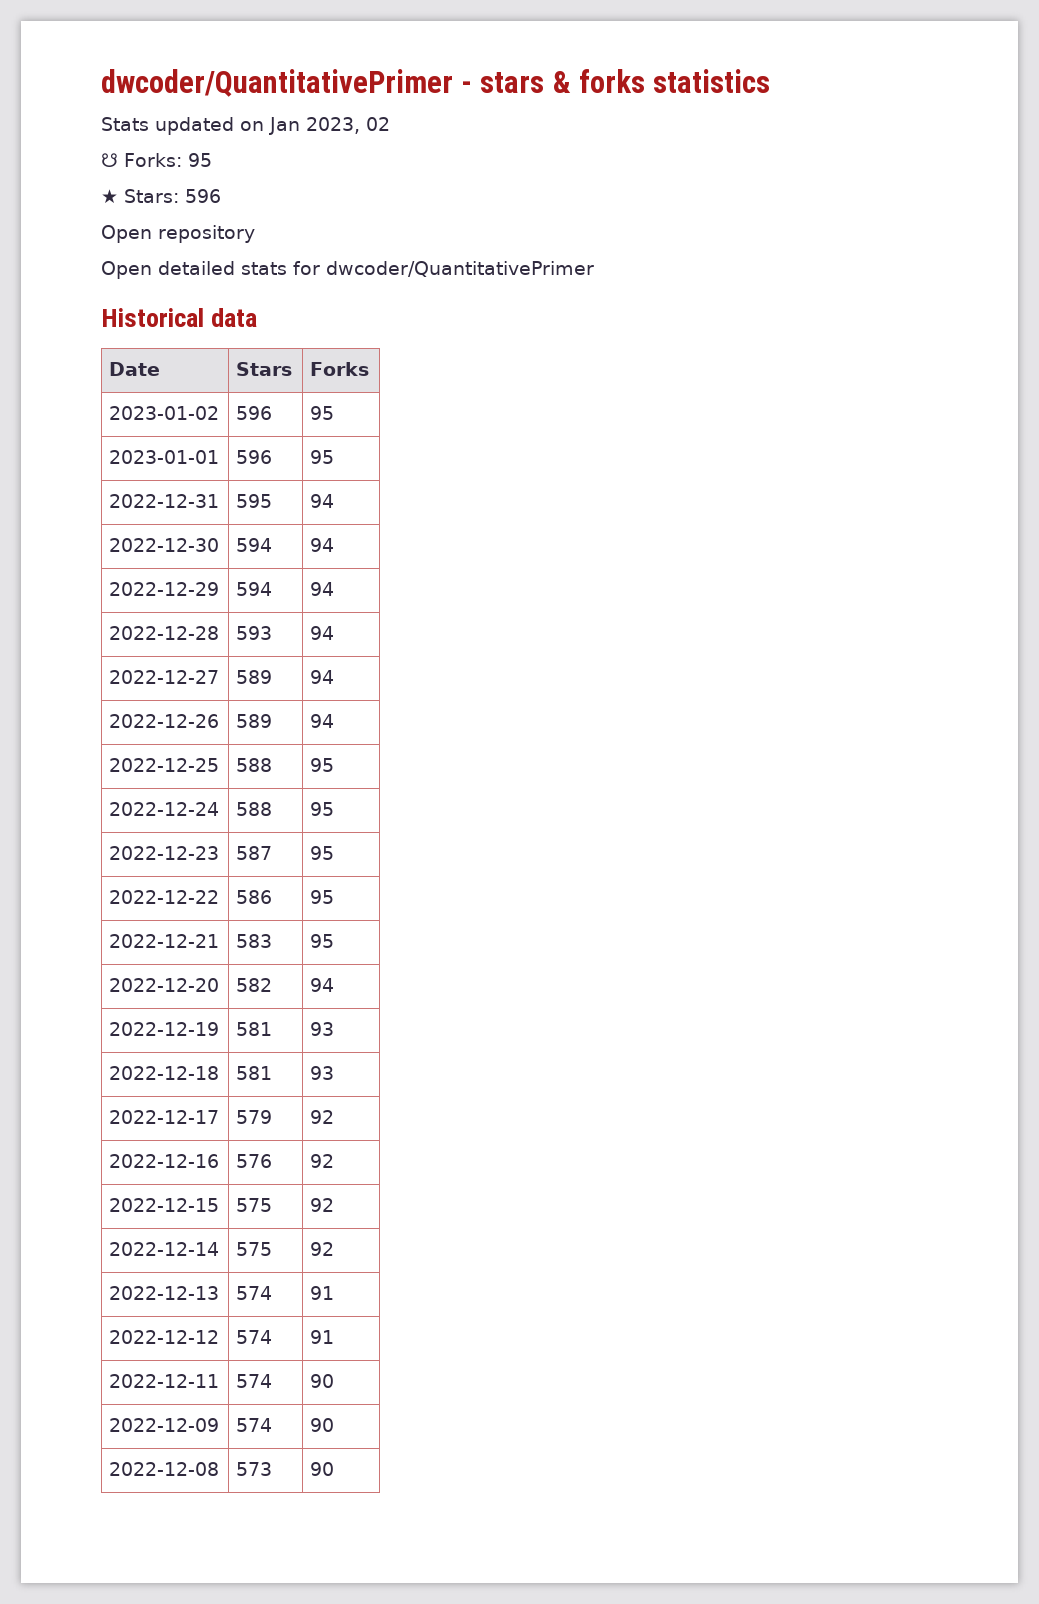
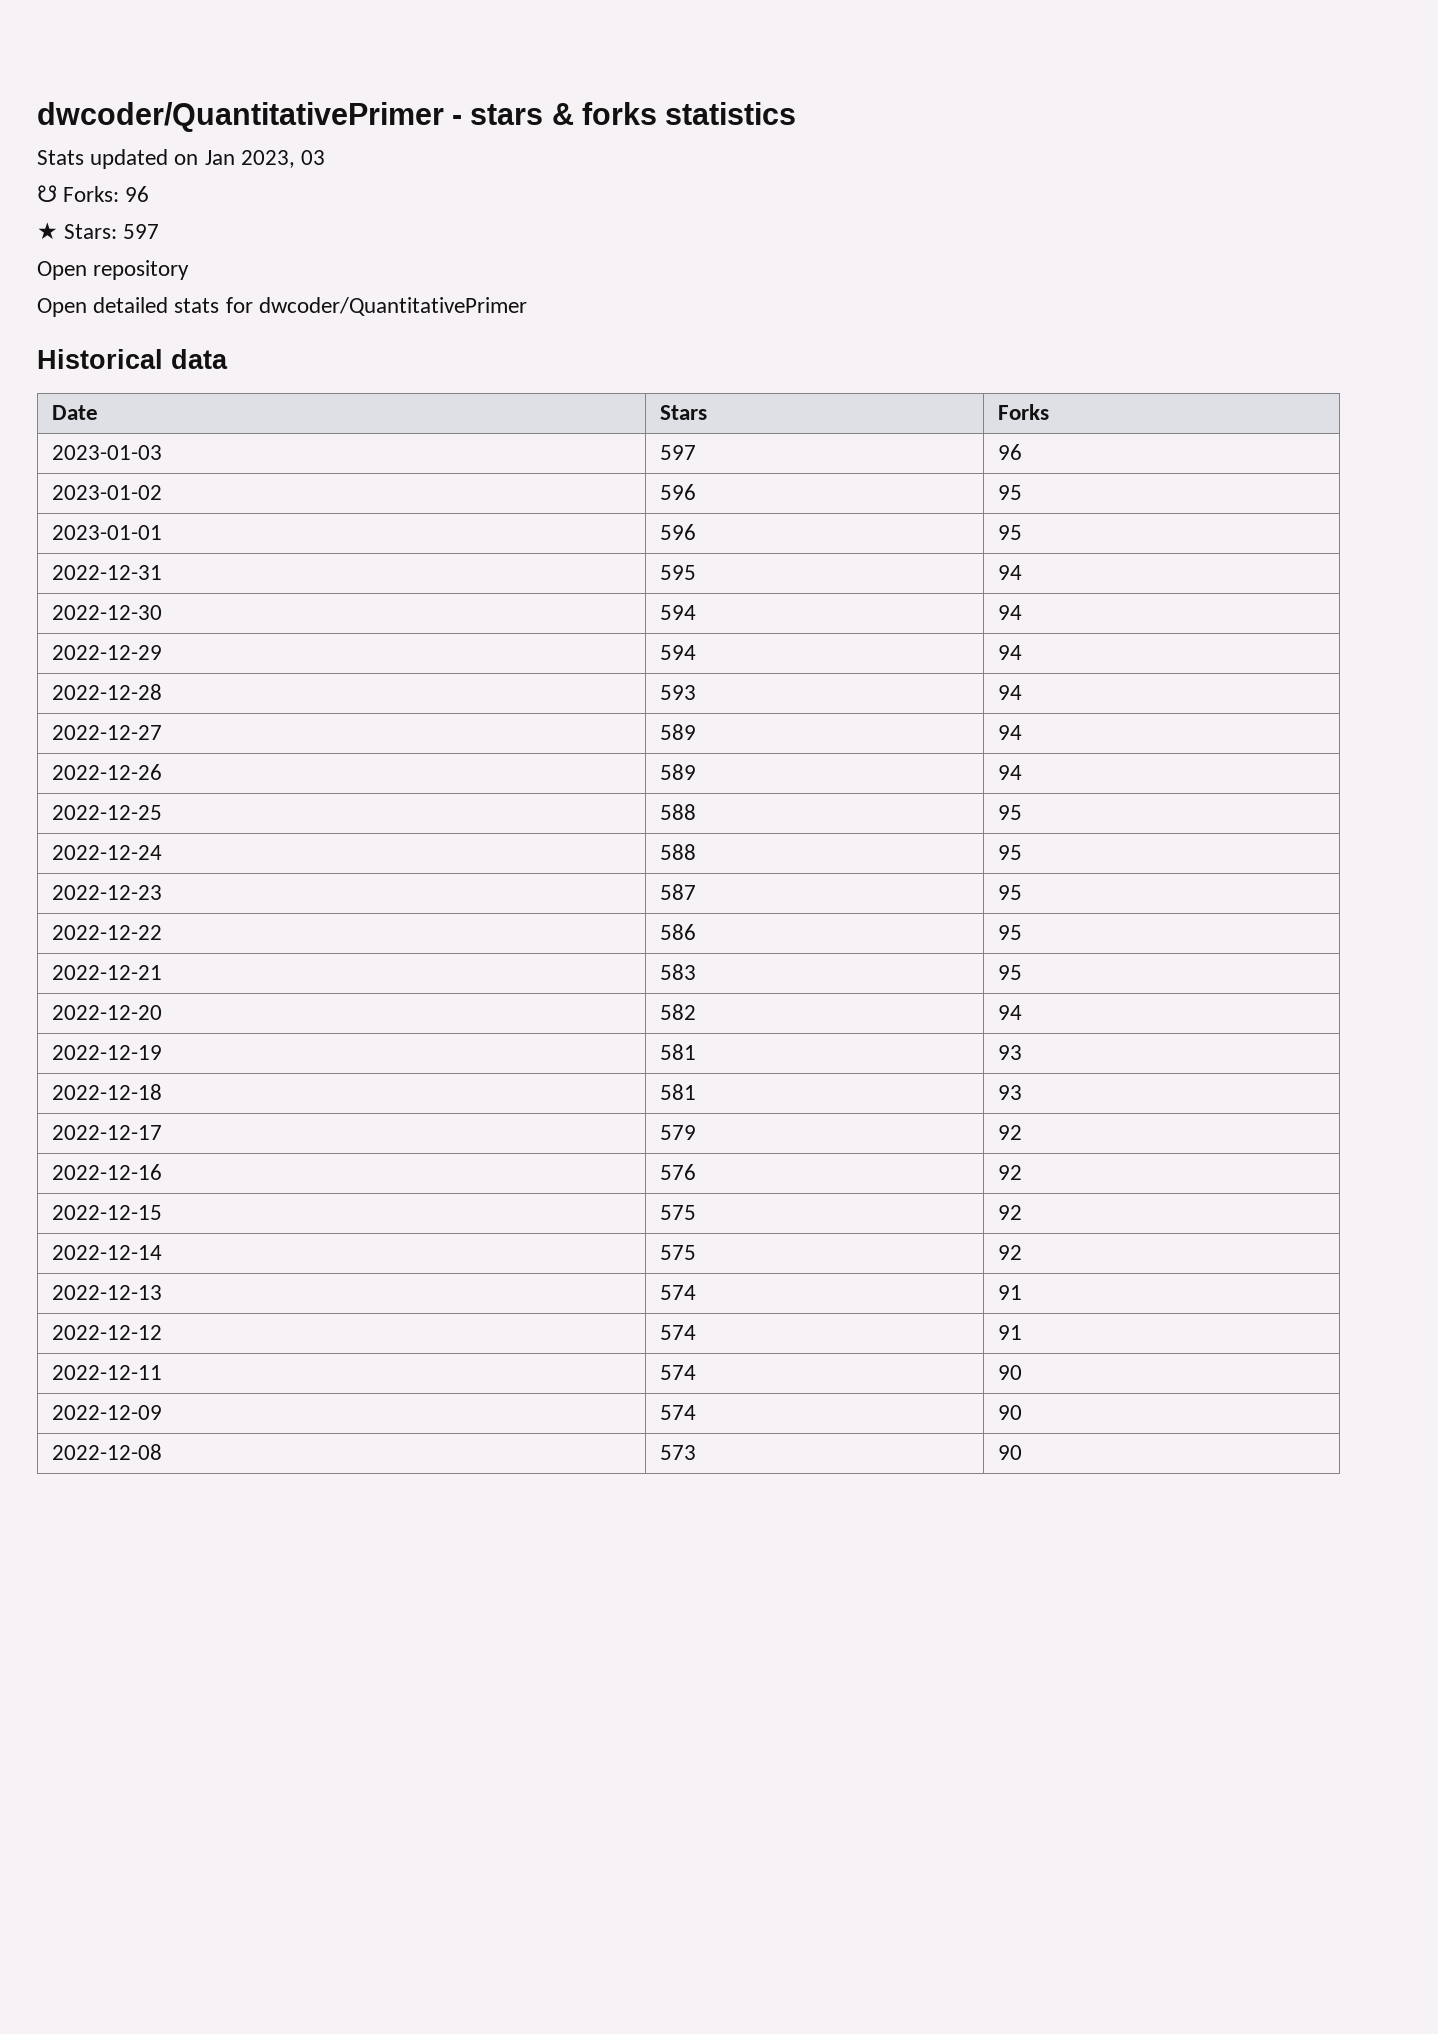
[366,117,390,131] 02 -> [301,150,326,165] 03
[187,153,212,167] 95 -> [125,186,150,202] 96
[185,189,221,203] 596 -> [123,224,160,239] 597
(370, 369) none -> [52,445,163,460] [660,445,697,460] [998,444,1023,460] // 2023-01-03 | 597 | 96

